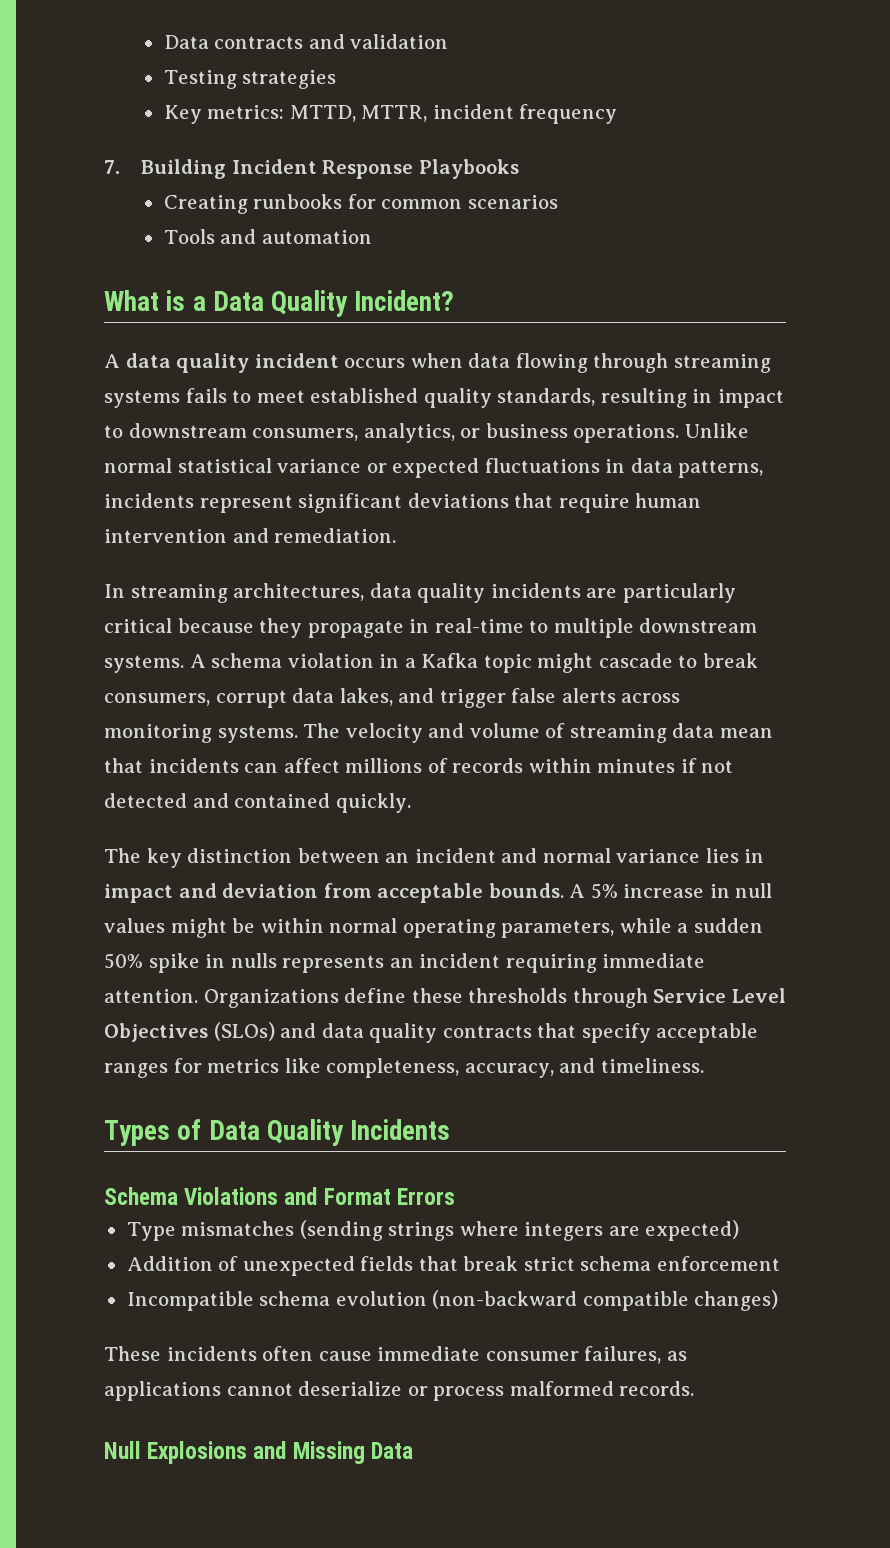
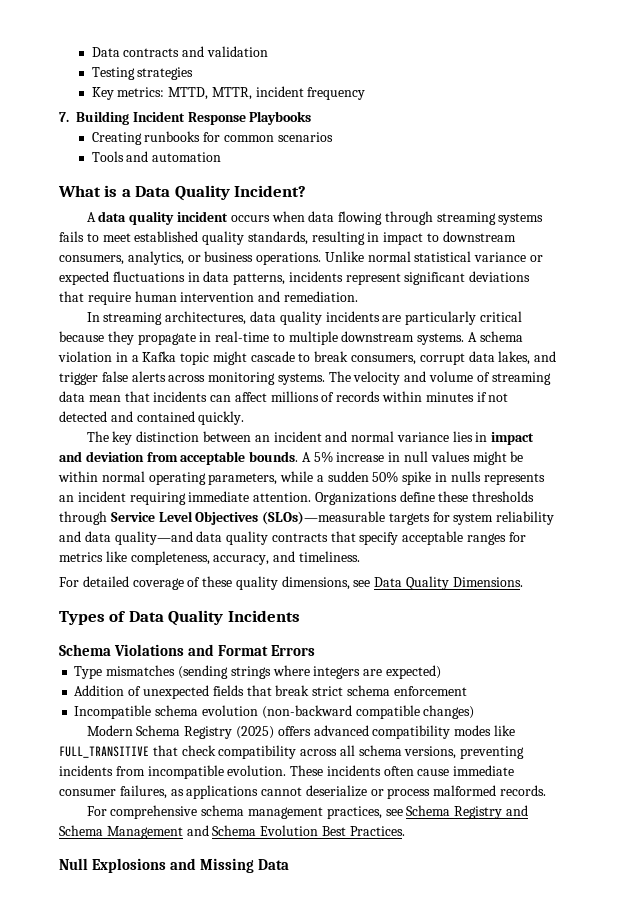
[213,1022,317,1041] (SLOs) and -> [262,511,555,525] [59,531,193,545] (SLOs)—measurable targets for system reliability and data quality—and
(704, 1065) none -> [59,576,523,590] // For detailed coverage of these quality dimensions, see Data Quality Dimensions.
(779, 1300) none -> [86,725,515,739] [59,745,525,759] [59,765,287,779] Modern Schema Registry (2025) offers advanced compatibility modes like FULL_TRANSITIVE that check compatibility across all schema versions, preventing incidents from incompatible evolution.
(695, 1388) none -> [86,805,528,819] [59,825,405,839] // For comprehensive schema management practices, see Schema Registry and Schema Management and Schema Evolution Best Practices.

